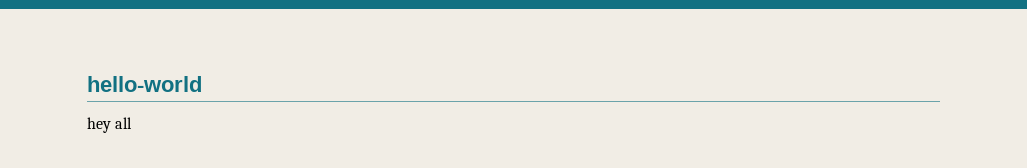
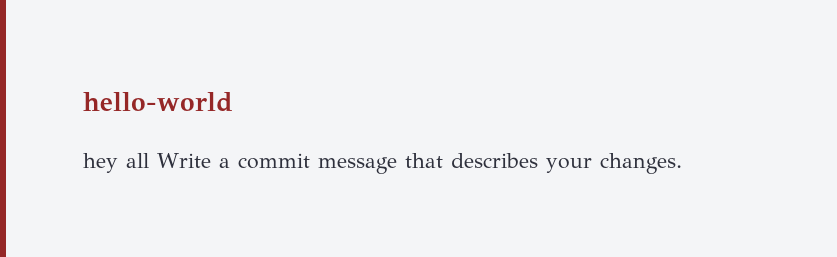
(133, 123) none -> [157,153,682,174] Write a commit message that describes your changes.

